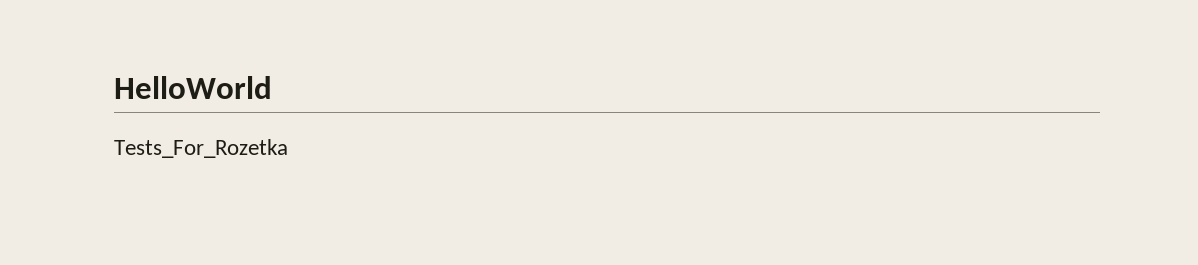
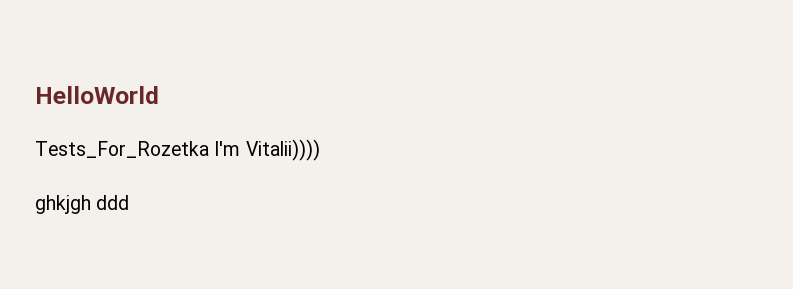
(288, 148) none -> [214,139,320,161] [35,195,130,214] I'm Vitalii)))) // ghkjgh ddd

